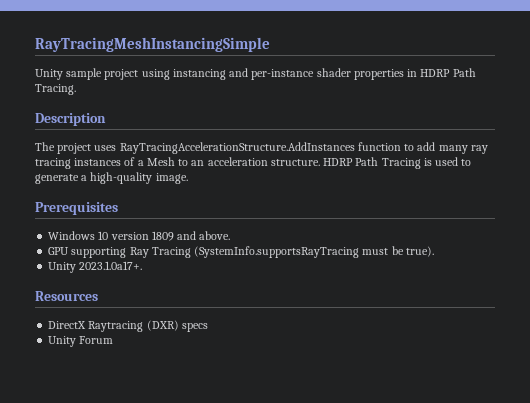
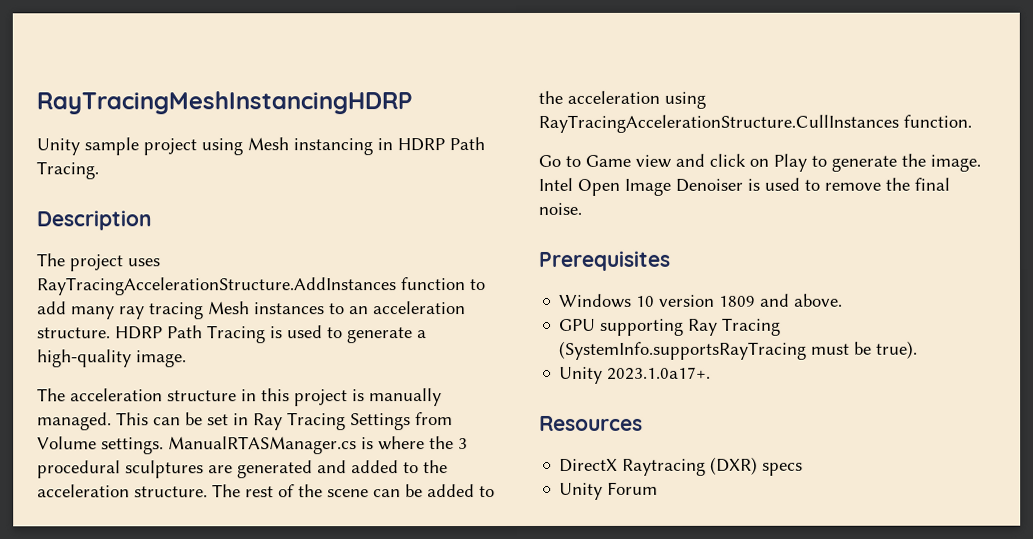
[35,37,270,52] RayTracingMeshInstancingSimple -> [36,91,412,115] RayTracingMeshInstancingHDRP
[172,68,404,80] instancing and per-instance shader properties -> [247,137,373,156] Mesh instancing
[74,157,175,166] instances of a Mesh -> [208,301,325,315] Mesh instances
(188, 178) none -> [37,388,442,407] [37,412,453,431] [37,436,468,455] [37,460,448,479] [37,484,495,498] [538,90,706,109] [538,114,972,133] [538,153,981,172] [538,177,950,196] [538,202,582,215] // The acceleration structure in this project is manually managed. This can be set in Ray Tracing Settings from Volume settings. ManualRTASManager.cs is where the 3 procedural sculptures are generated and added to the acceleration structure. The rest of the scene can be added to the acceleration using RayTracingAccelerationStructure.CullInstances function. // Go to Game view and click on Play to generate the image. Intel Open Image Denoiser is used to remove the final noise.

